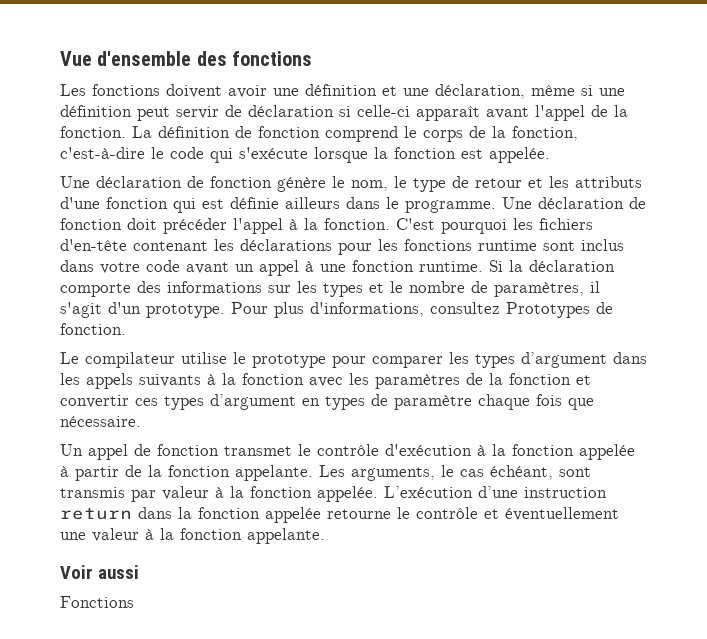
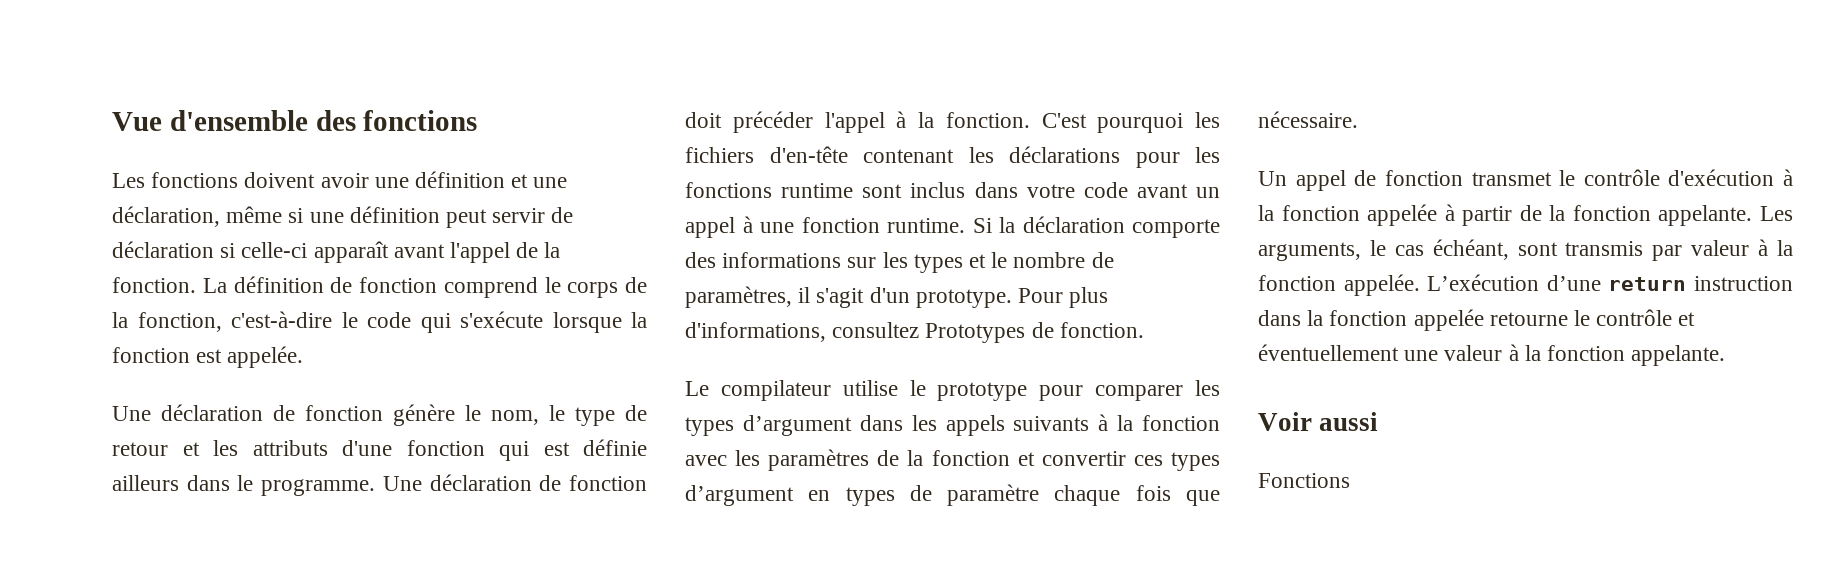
[524,487,607,498] [60,508,132,520] instruction return -> [1608,276,1793,291] return instruction

